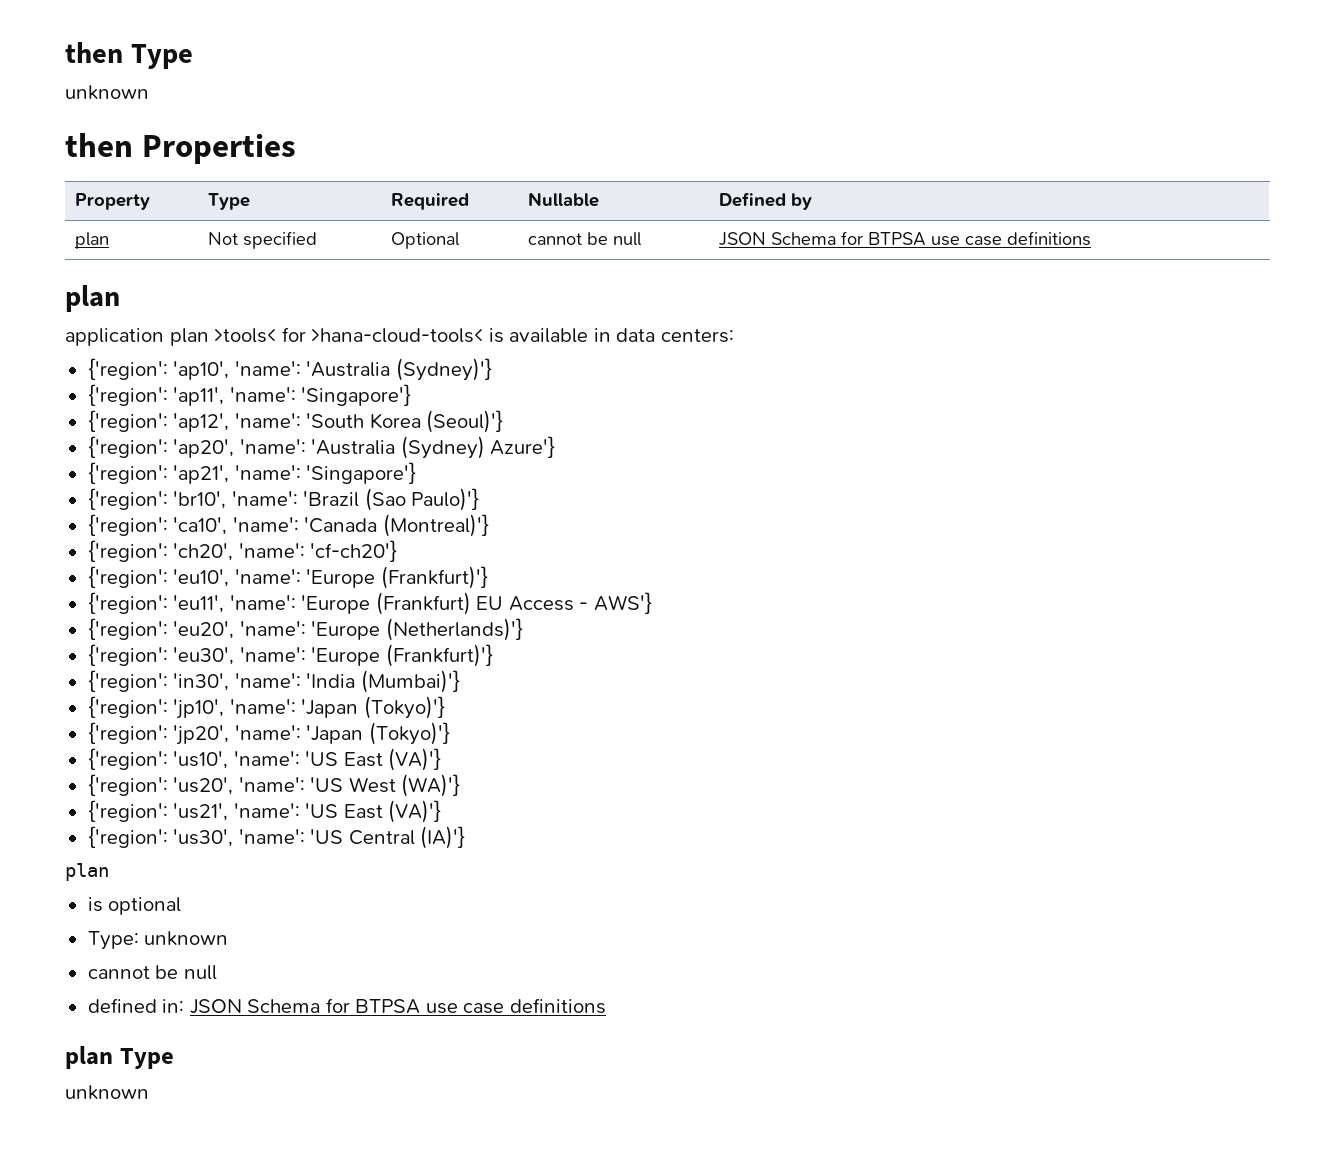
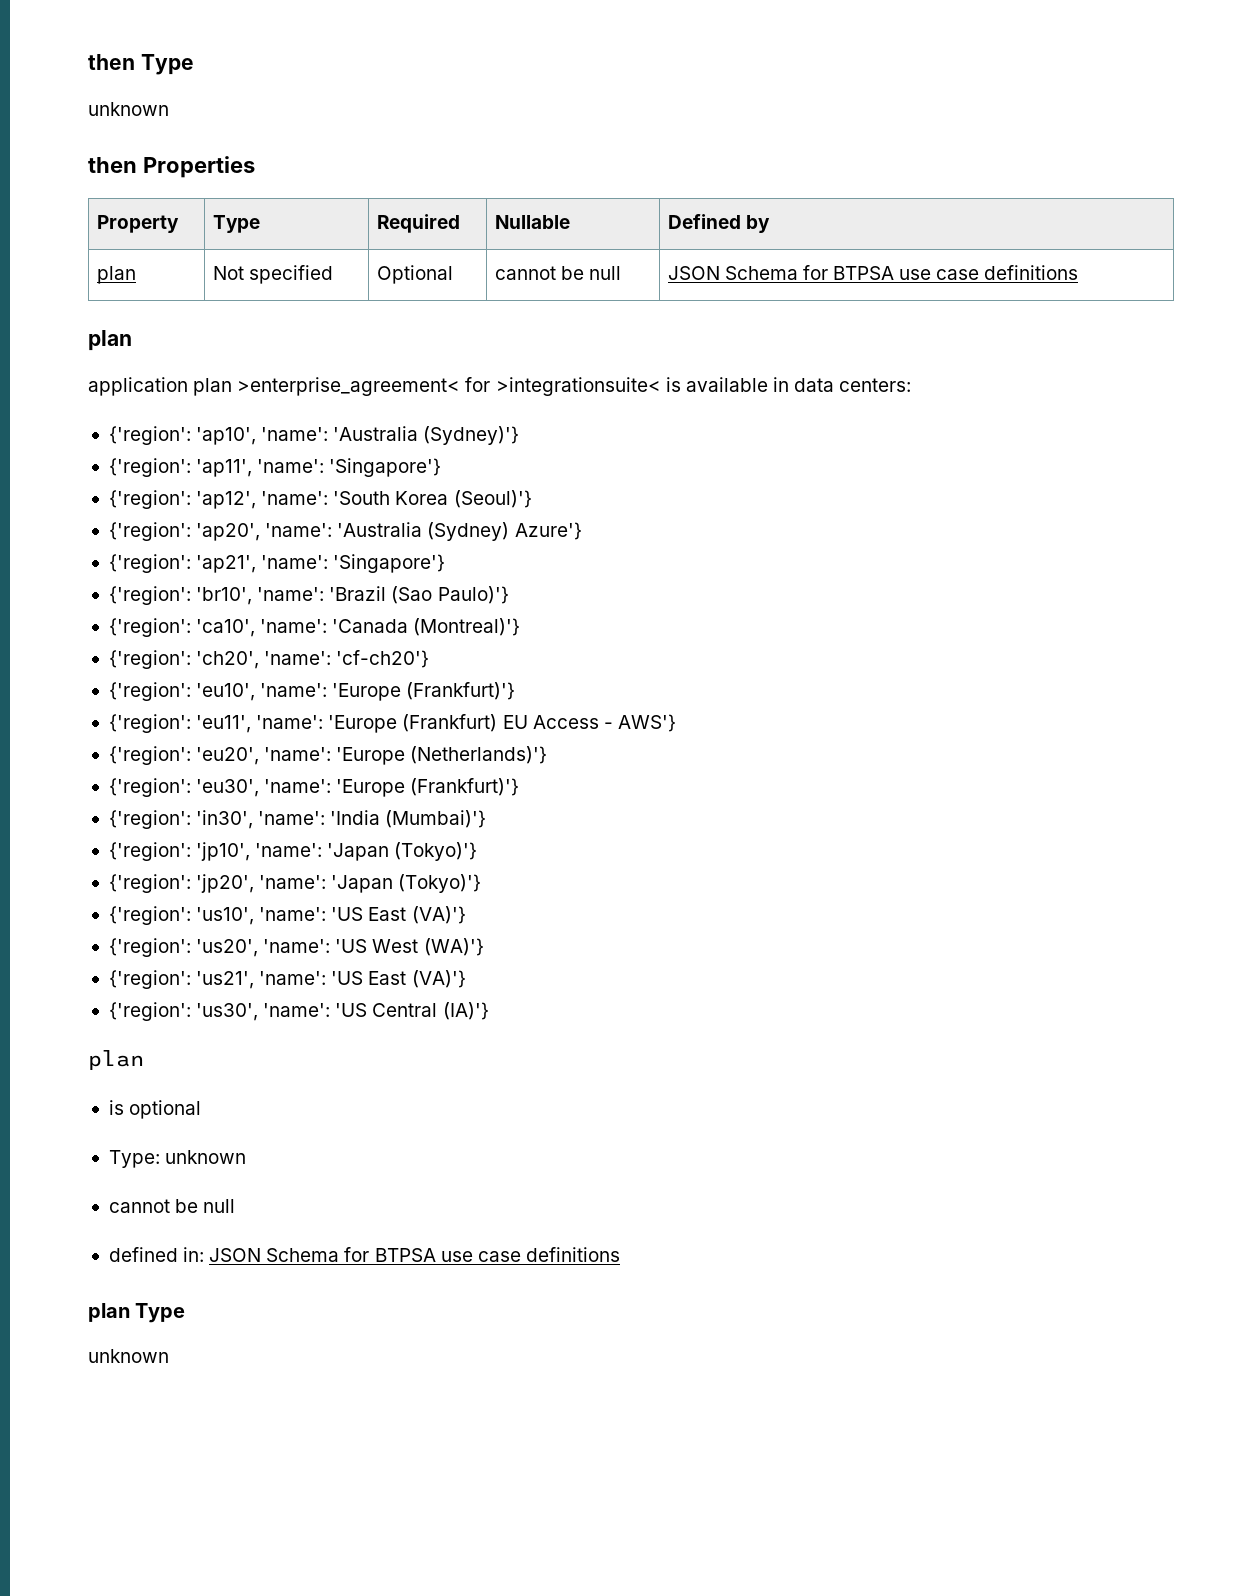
[214,327,484,343] >tools< for >hana-cloud-tools< -> [237,377,661,396] >enterprise_agreement< for >integrationsuite<

